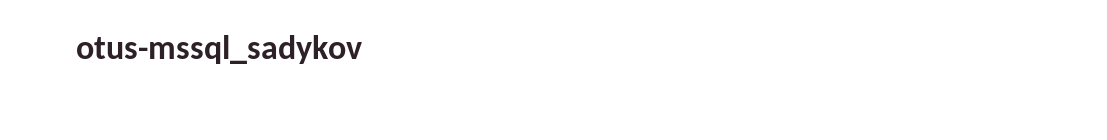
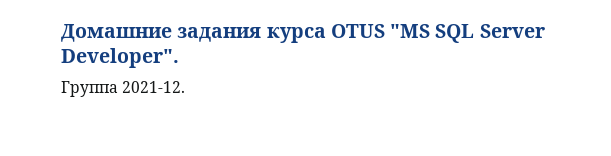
[76,35,362,64] otus-mssql_sadykov -> [61,24,545,43] [61,48,179,68] [61,81,186,97] Домашние задания курса OTUS "MS SQL Server Developer". // Группа 2021-12.

